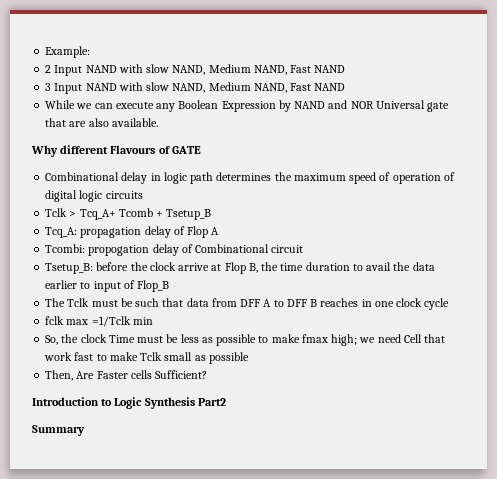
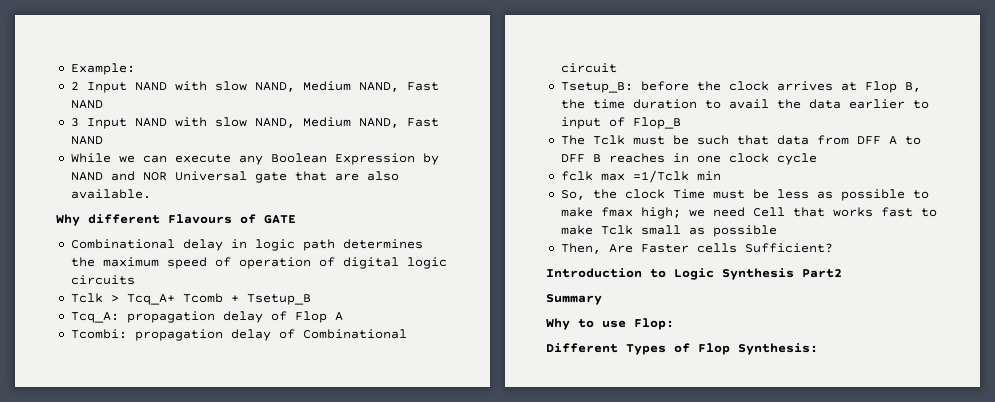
[88,245,150,256] propogation -> [134,329,223,341] propagation
[178,263,210,271] arrive -> [776,81,833,91] arrives
[44,352,73,361] work -> [832,207,873,217] works
(85, 430) none -> [546,318,674,330] [546,343,818,355] // Why to use Flop: // Different Types of Flop Synthesis:

